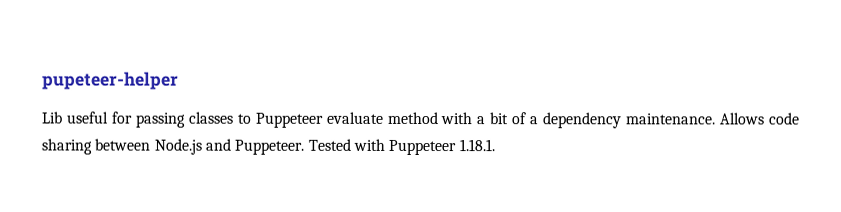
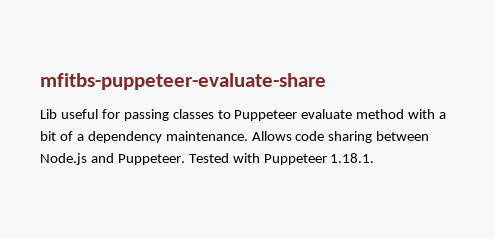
[42,71,179,90] pupeteer-helper -> [40,73,326,90] mfitbs-puppeteer-evaluate-share

